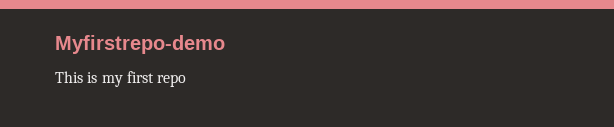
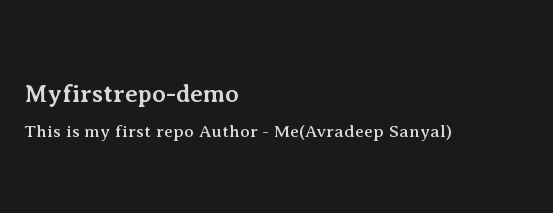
(187, 80) none -> [198,125,452,141] Author - Me(Avradeep Sanyal)

